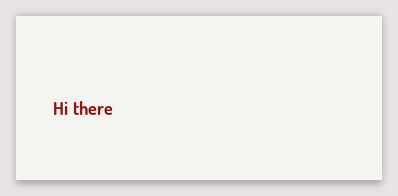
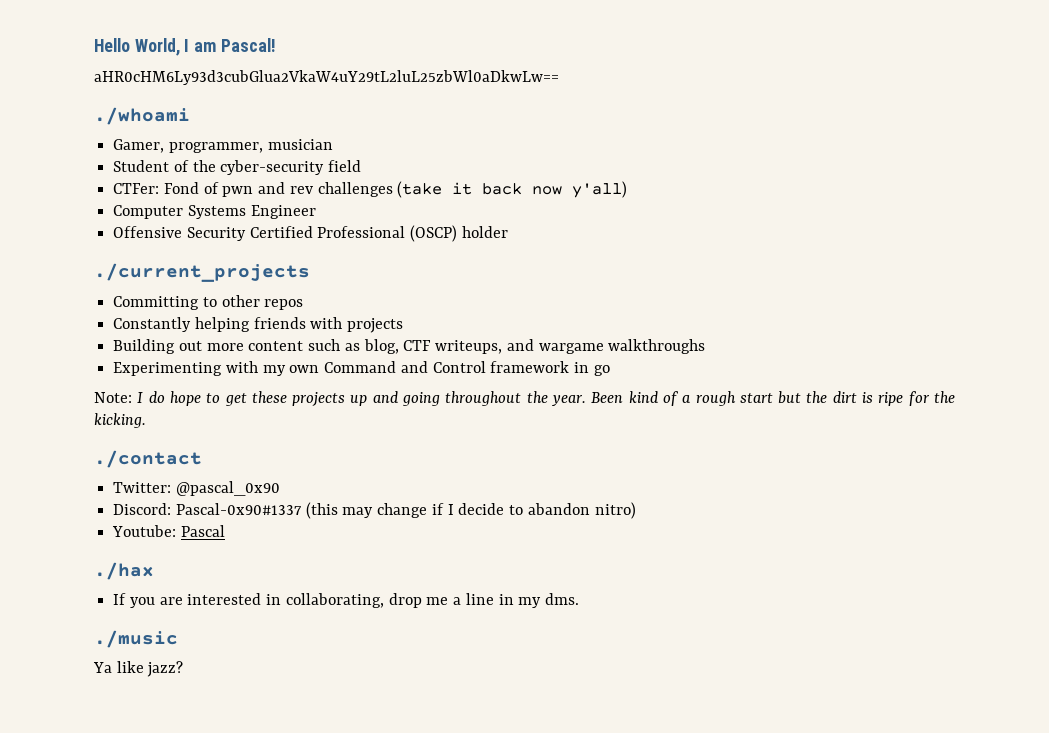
[53,101,113,115] Hi there -> [94,38,276,56] [94,70,559,85] [94,107,190,125] [113,139,333,153] [113,160,362,175] [113,181,628,198] [113,205,316,219] [113,225,508,242] [94,263,310,282] [113,295,304,310] [113,317,404,333] [113,339,706,354] [113,361,610,376] [94,391,955,406] [94,413,146,428] [94,450,202,468] [113,481,280,496] [113,502,636,519] [112,525,225,537] [94,562,154,580] [113,593,579,608] [94,630,178,648] [93,661,184,677] Hello World, I am Pascal! // aHR0cHM6Ly93d3cubGlua2VkaW4uY29tL2luL25zbWl0aDkwLw== // ./whoami // Gamer, programmer, musician // Student of the cyber-security field // CTFer: Fond of pwn and rev challenges (take it back now y'all) // Computer Systems Engineer // Offensive Security Certified Professional (OSCP) holder // ./current_projects // Committing to other repos // Constantly helping friends with projects // Building out more content such as blog, CTF writeups, and wargame walkthroughs // Experimenting with my own Command and Control framework in go // Note: I do hope to get these projects up and going throughout the year. Been kind of a rough start but the dirt is ripe for the kicking. // ./contact // Twitter: @pascal_0x90 // Discord: Pascal-0x90#1337 (this may change if I decide to abandon nitro) // Youtube: Pascal // ./hax // If you are interested in collaborating, drop me a line in my dms. // ./music // Ya like jazz?

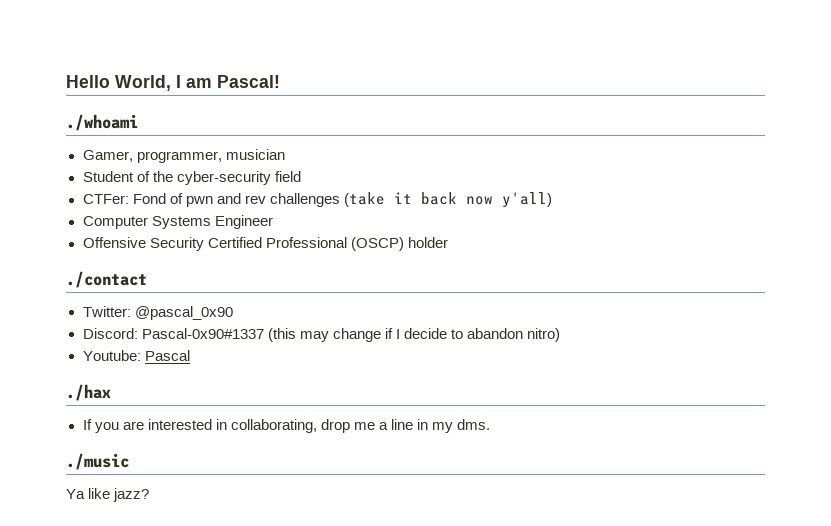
[94,70,559,85] // aHR0cHM6Ly93d3cubGlua2VkaW4uY29tL2luL25zbWl0aDkwLw== -> (280, 81) none
[94,263,310,282] [113,295,304,310] [113,317,404,333] [113,339,706,354] [113,361,610,376] [94,391,955,406] [94,413,146,428] // ./current_projects // Committing to other repos // Constantly helping friends with projects // Building out more content such as blog, CTF writeups, and wargame walkthroughs // Experimenting with my own Command and Control framework in go // Note: I do hope to get these projects up and going throughout the year. Been kind of a rough start but the dirt is ripe for the kicking. -> (448, 242) none

